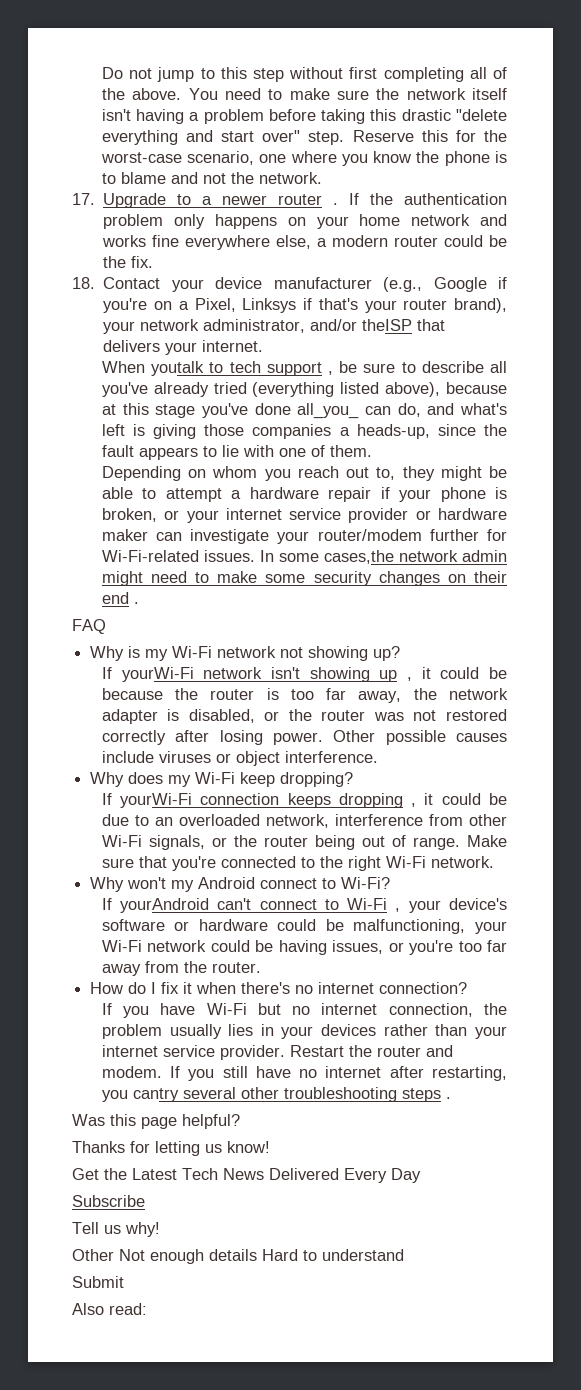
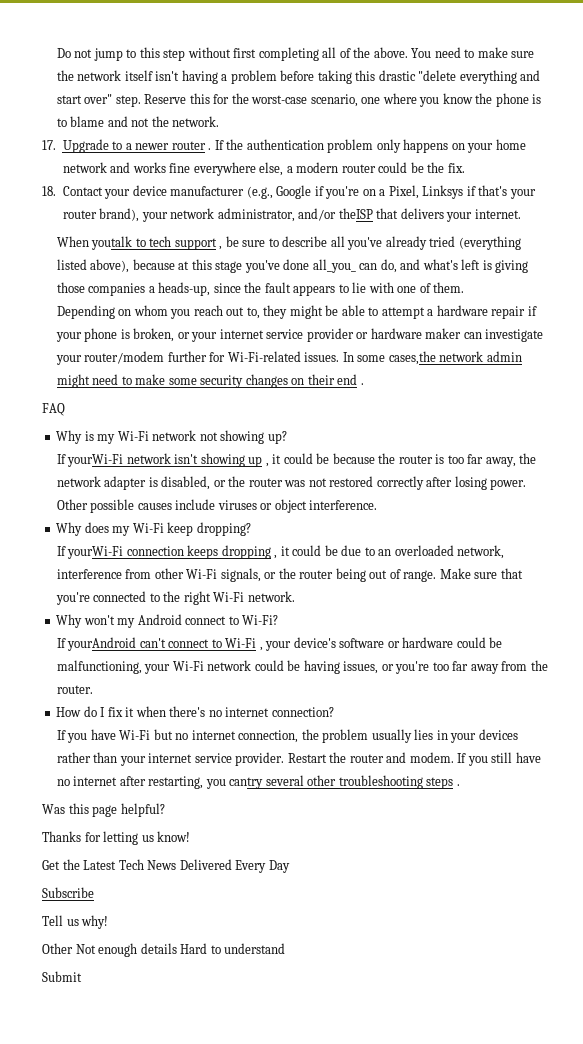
[72,1303,147,1315] // Also read: -> (82, 976) none

